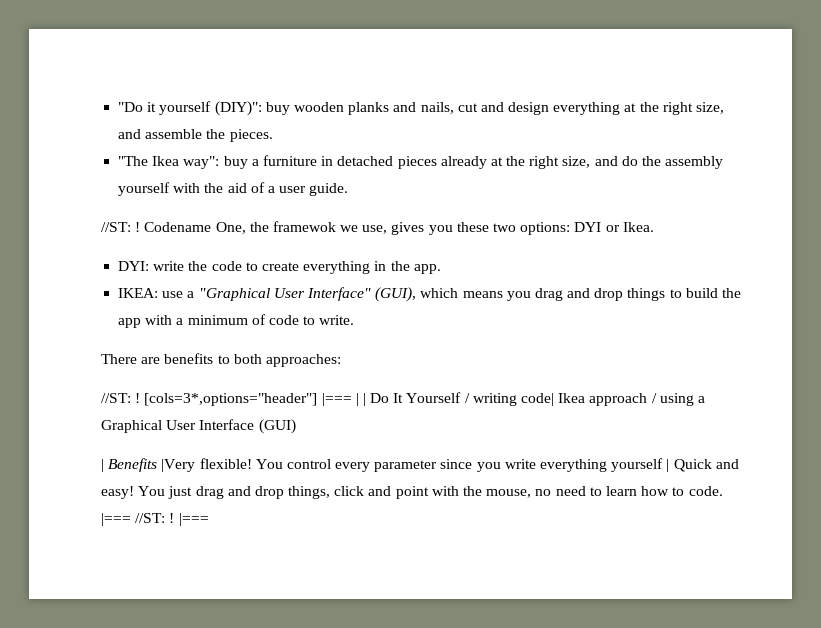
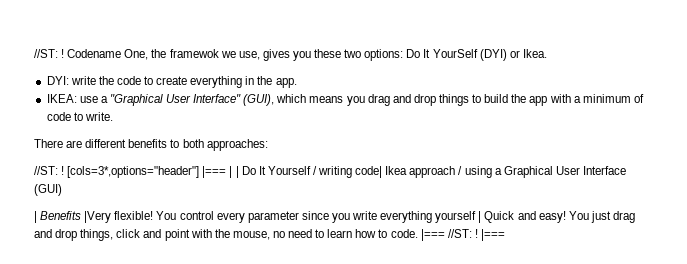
[118,101,725,116] [118,129,273,142] [118,155,724,169] [118,182,349,196] "Do it yourself (DIY)": buy wooden planks and nails, cut and design everything at the right size, and assemble the pieces. // "The Ikea way": buy a furniture in detached pieces already at the right size, and do the assembly yourself with the aid of a user guide. // -> (34, 53) none
[574,222,602,232] DYI -> [406,49,507,61] Do It YourSelf (DYI)
(161, 360) none -> [85,139,127,148] different

